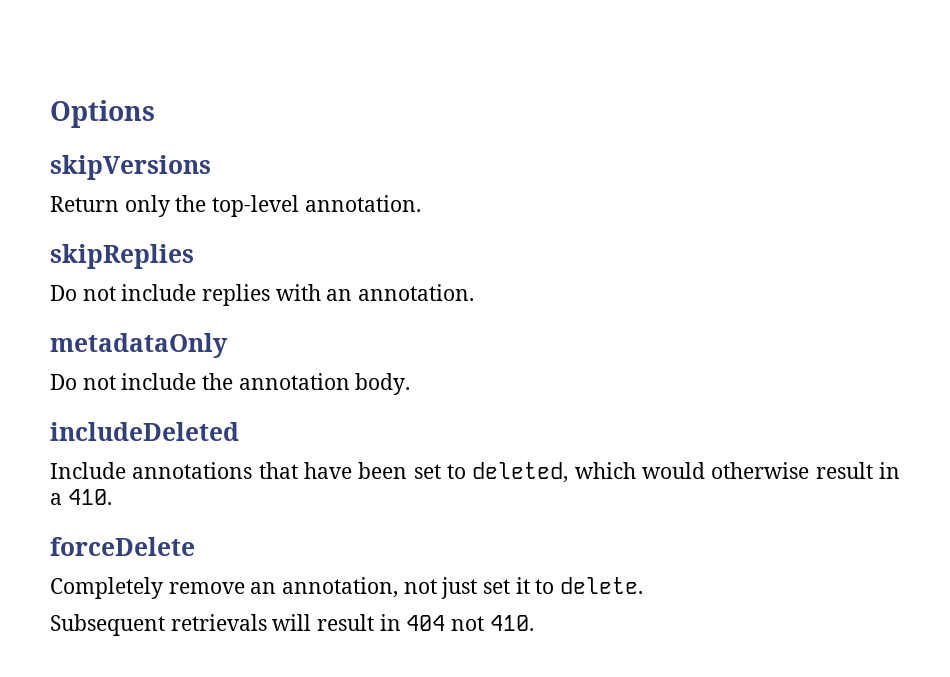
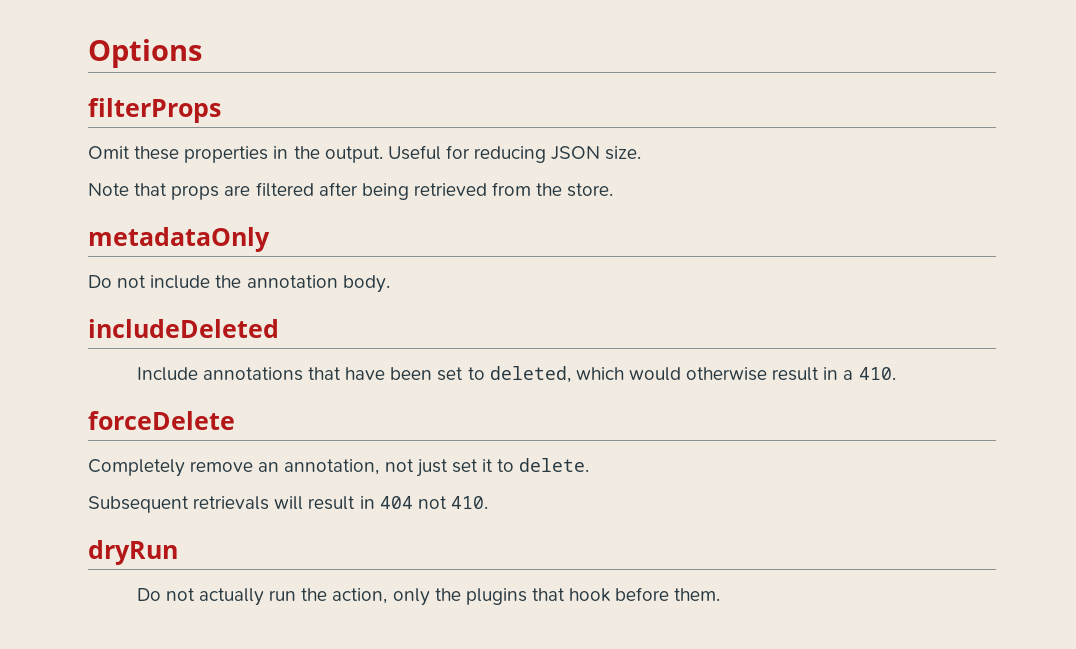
[50,155,211,180] [50,195,421,217] [50,244,194,269] [50,284,475,306] skipVersions // Return only the top-level annotation. // skipReplies // Do not include replies with an annotation. -> [88,98,221,123] [88,145,642,163] [88,182,614,200] filterProps // Omit these properties in the output. Useful for reducing JSON size. // Note that props are filtered after being retrieved from the store.
(534, 623) none -> [88,540,178,565] [136,587,721,606] // dryRun // Do not actually run the action, only the plugins that hook before them.

